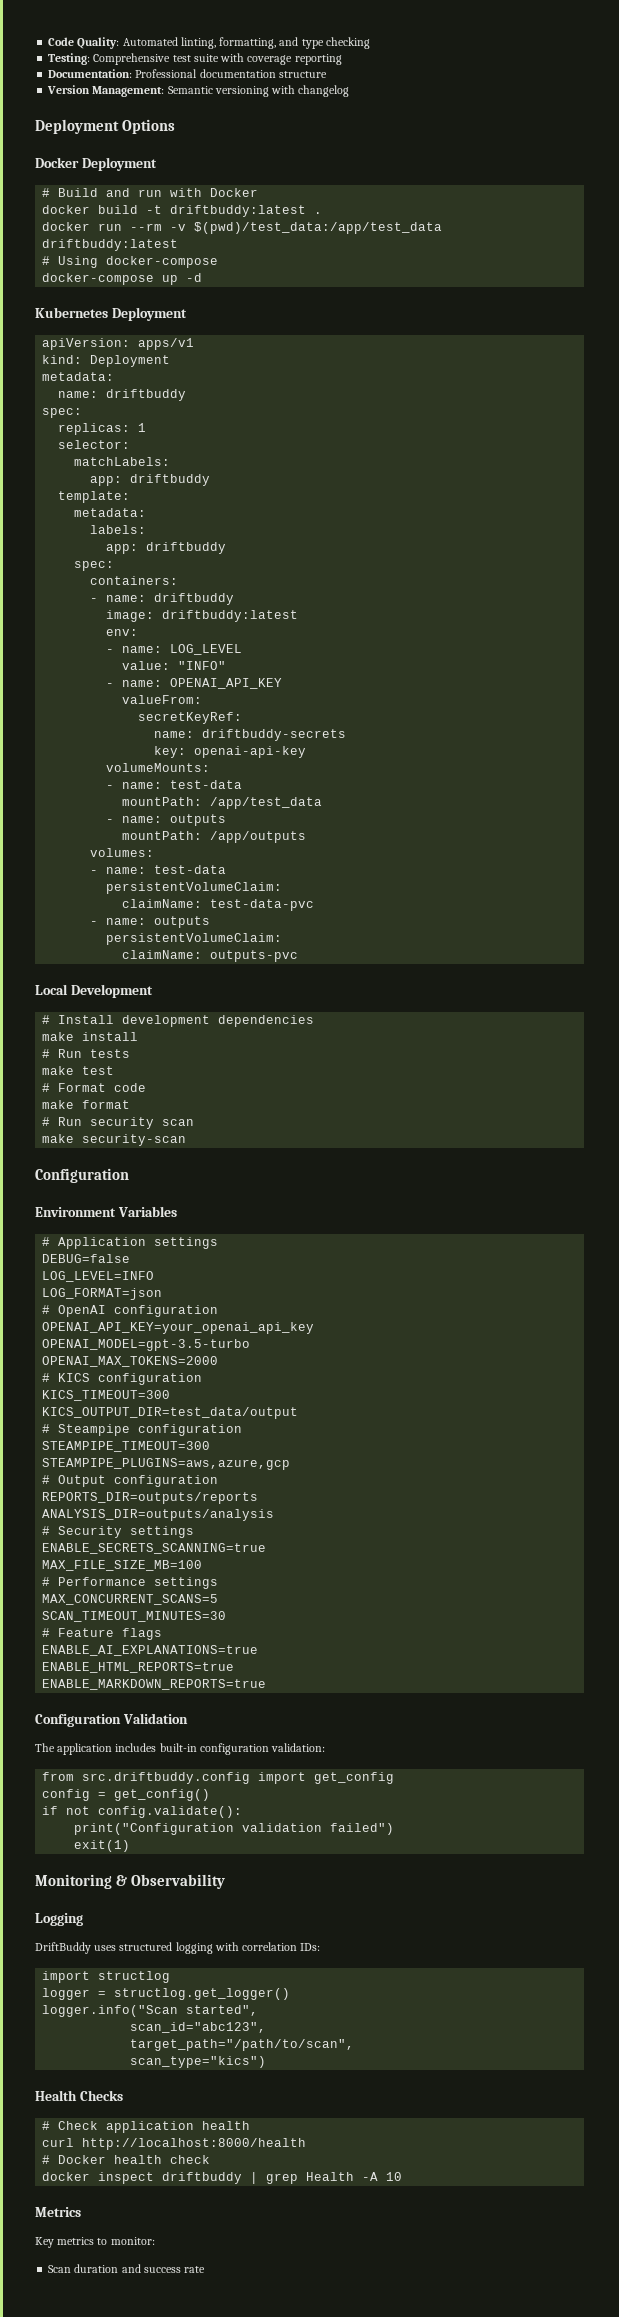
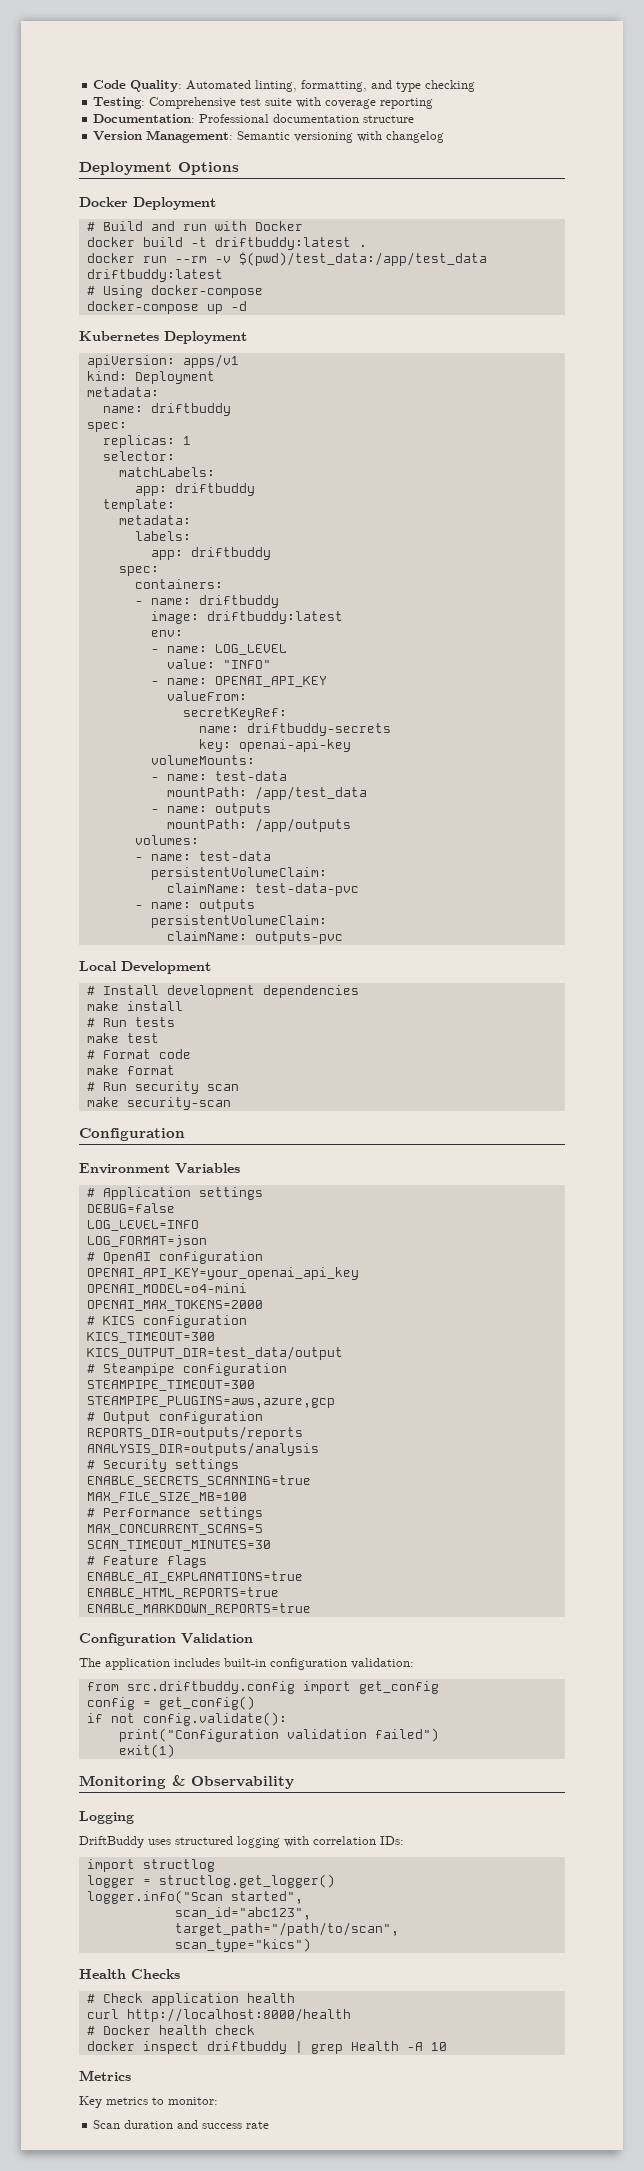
[42,1339,251,1351] OPENAI_MODEL=gpt-3.5-turbo -> [86,1283,247,1295] OPENAI_MODEL=o4-mini

